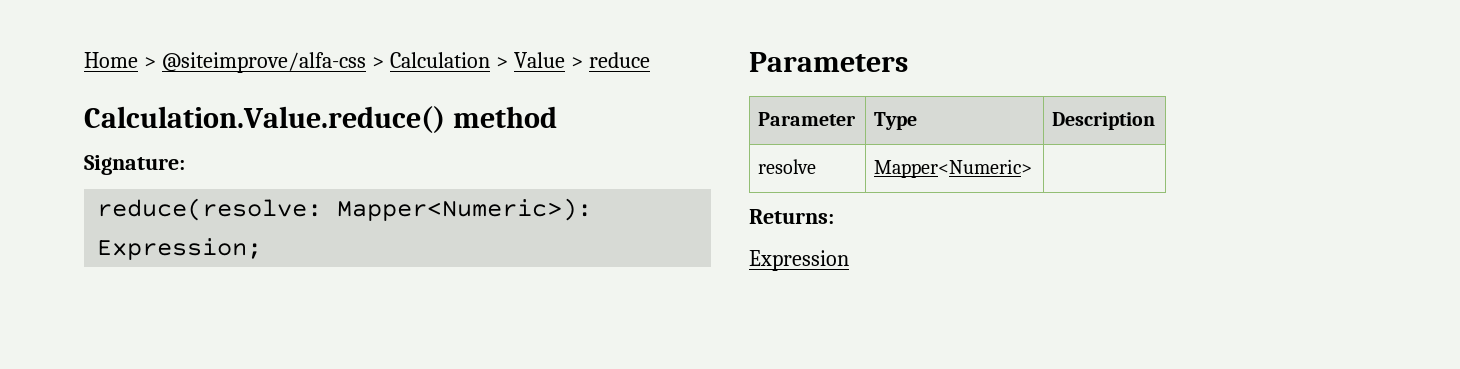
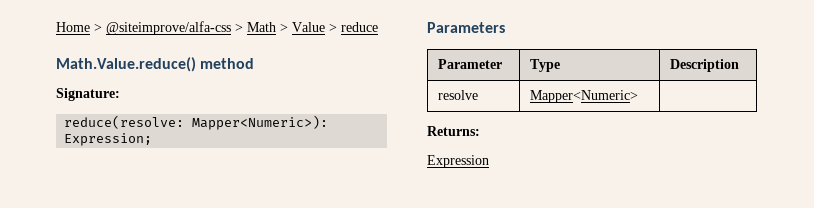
[389,52,490,68] Calculation -> [247,22,276,32] Math
[84,106,445,133] Calculation.Value.reduce() -> [56,57,196,72] Math.Value.reduce()

